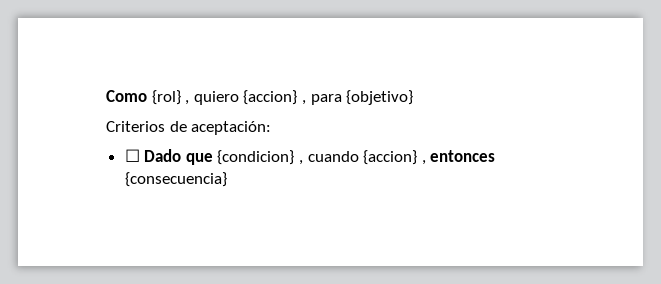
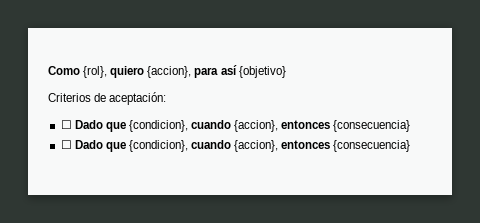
[151,90,342,105] {rol} , quiero {accion} , para -> [83,65,237,78] {rol}, quiero {accion}, para así
[217,150,426,165] {condicion} , cuando {accion} , -> [128,120,411,132] [60,140,279,152] {condicion}, cuando {accion}, entonces {consecuencia} // ☐ Dado que {condicion}, cuando {accion},

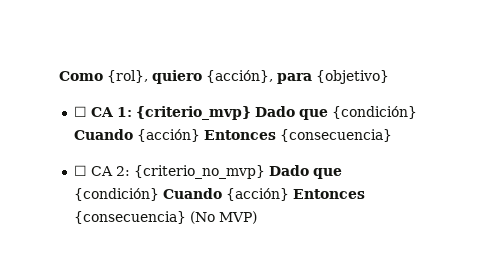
[147,65,286,78] [48,92,167,105] [60,120,411,132] [60,140,411,152] {accion}, para así {objetivo} // Criterios de aceptación: // ☐ Dado que {condicion}, cuando {accion}, entonces {consecuencia} // ☐ Dado que {condicion}, cuando {accion}, entonces {consecuencia} -> [206,70,389,84] [73,106,417,120] [73,129,392,142] [73,165,342,179] [73,188,365,201] [73,211,257,224] {acción}, para {objetivo} // ☐ CA 1: {criterio_mvp} Dado que {condición} Cuando {acción} Entonces {consecuencia} // ☐ CA 2: {criterio_no_mvp} Dado que {condición} Cuando {acción} Entonces {consecuencia} (No MVP)

